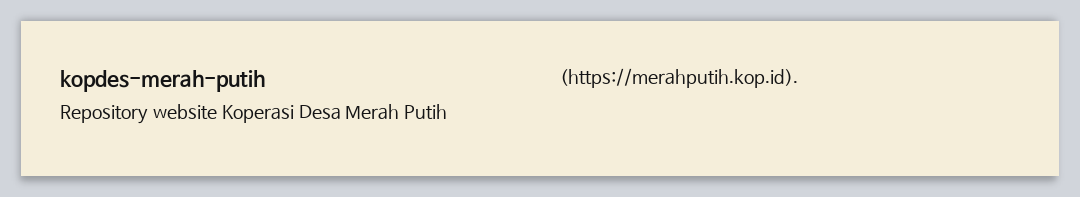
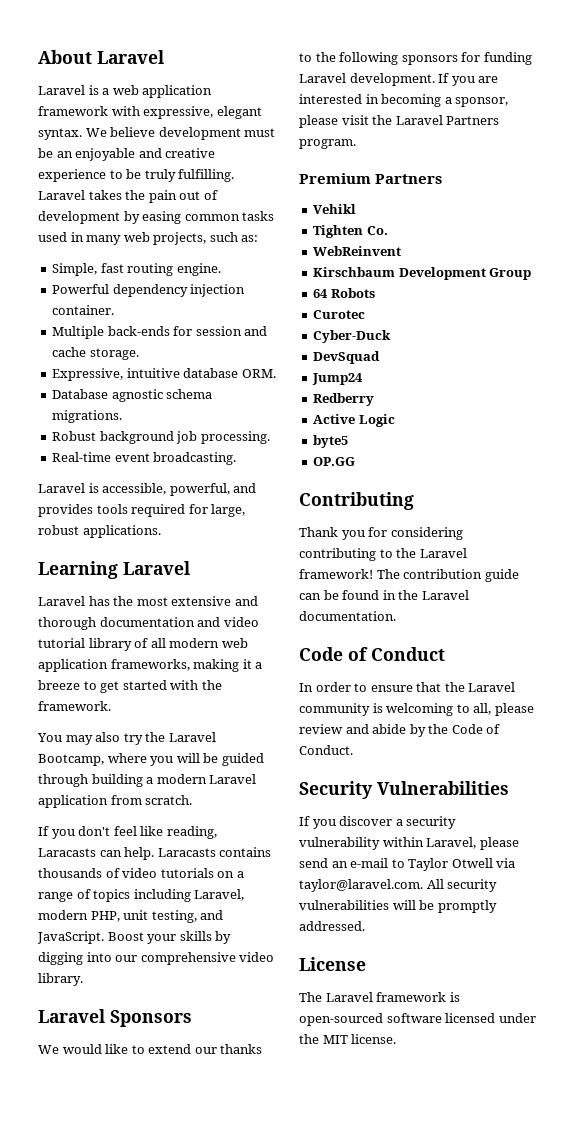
[60,70,265,92] [60,104,448,124] [560,68,798,88] kopdes-merah-putih // Repository website Koperasi Desa Merah Putih (https://merahputih.kop.id). -> [38,50,164,64] [38,85,213,98] [38,106,262,119] [38,127,276,140] [38,148,216,161] [38,169,235,182] [38,190,218,203] [38,211,275,224] [38,232,259,245] [52,263,221,276] [52,284,246,297] [52,305,115,315] [52,326,268,339] [52,347,139,360] [52,368,276,381] [52,389,213,402] [52,410,123,423] [52,431,270,444] [52,452,237,465] [38,483,257,496] [38,504,246,517] [38,525,161,538] [38,561,190,579] [38,596,258,606] [38,617,259,630] [38,638,248,651] [38,659,263,672] [38,680,222,693] [38,701,111,711] [37,732,216,745] [38,753,264,766] [38,774,257,787] [38,795,193,808] [38,826,217,839] [38,847,272,860] [38,868,244,878] [38,889,245,902] [38,910,224,923] [37,931,232,944] [38,952,275,965] [38,973,83,986] [38,1009,192,1027] [38,1044,263,1054] [299,52,532,65] [299,73,499,86] [299,94,509,107] [299,115,500,128] [299,139,356,149] [299,173,443,184] [313,204,357,214] [313,225,388,238] [313,246,402,256] [313,267,532,280] [313,288,375,298] [313,310,366,319] [313,330,392,343] [313,351,381,364] [312,373,364,385] [313,393,375,406] [313,414,395,427] [313,435,349,448] [313,457,356,466] [299,492,414,510] [299,527,463,540] [299,548,467,561] [299,569,519,582] [299,590,469,600] [299,611,396,621] [299,647,445,661] [299,682,516,692] [299,703,534,716] [299,724,501,737] [299,745,353,755] [299,781,509,799] [299,816,457,829] [299,837,519,850] [299,858,516,871] [299,879,498,892] [299,900,497,913] [299,921,365,931] [299,957,366,971] [299,992,460,1002] [299,1013,536,1026] [299,1034,397,1044] About Laravel // Laravel is a web application framework with expressive, elegant syntax. We believe development must be an enjoyable and creative experience to be truly fulfilling. Laravel takes the pain out of development by easing common tasks used in many web projects, such as: // Simple, fast routing engine. // Powerful dependency injection container. // Multiple back-ends for session and cache storage. // Expressive, intuitive database ORM. // Database agnostic schema migrations. // Robust background job processing. // Real-time event broadcasting. // Laravel is accessible, powerful, and provides tools required for large, robust applications. // Learning Laravel // Laravel has the most extensive and thorough documentation and video tutorial library of all modern web application frameworks, making it a breeze to get started with the framework. // You may also try the Laravel Bootcamp, where you will be guided through building a modern Laravel application from scratch. // If you don't feel like reading, Laracasts can help. Laracasts contains thousands of video tutorials on a range of topics including Laravel, modern PHP, unit testing, and JavaScript. Boost your skills by digging into our comprehensive video library. // Laravel Sponsors // We would like to extend our thanks to the following sponsors for funding Laravel development. If you are interested in becoming a sponsor, please visit the Laravel Partners program. // Premium Partners // Vehikl // Tighten Co. // WebReinvent // Kirschbaum Development Group // 64 Robots // Curotec // Cyber-Duck // DevSquad // Jump24 // Redberry // Active Logic // byte5 // OP.GG // Contributing // Thank you for considering contributing to the Laravel framework! The contribution guide can be found in the Laravel documentation. // Code of Conduct // In order to ensure that the Laravel community is welcoming to all, please review and abide by the Code of Conduct. // Security Vulnerabilities // If you discover a security vulnerability within Laravel, please send an e-mail to Taylor Otwell via taylor@laravel.com. All security vulnerabilities will be promptly addressed. // License // The Laravel framework is open-sourced software licensed under the MIT license.

